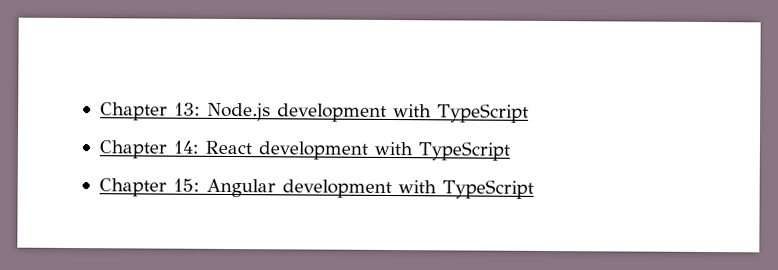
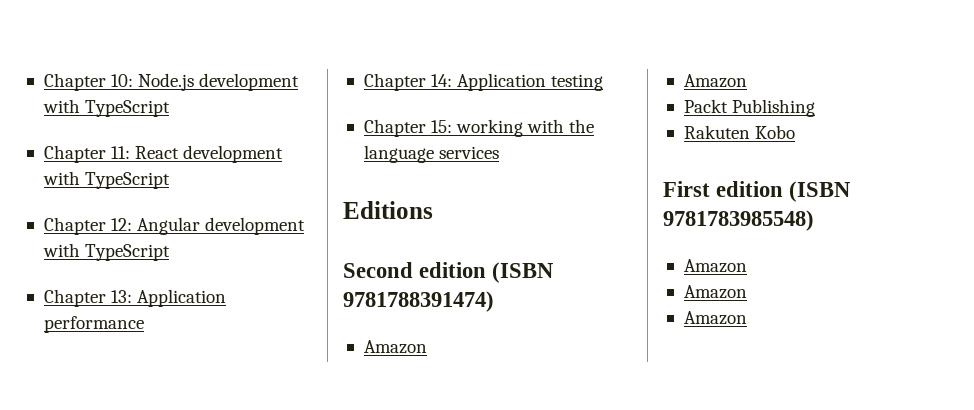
[99,102,201,121] Chapter 13: -> [43,73,134,91] Chapter 10:
[172,140,199,154] 14: -> [111,146,131,159] 11:
[172,178,200,192] 15: -> [111,218,133,231] 12:
(534, 189) none -> [43,289,227,307] [43,316,144,333] [363,73,604,91] [363,119,595,137] [363,145,500,163] [343,201,433,219] [343,262,554,283] [343,291,494,312] [363,340,427,354] [683,74,747,88] [683,99,816,117] [683,125,796,139] [663,181,851,202] [663,210,814,231] [683,259,747,273] [683,285,747,299] [683,311,747,325] // Chapter 13: Application performance // Chapter 14: Application testing // Chapter 15: working with the language services // Editions // Second edition (ISBN 9781788391474) // Amazon // Amazon // Packt Publishing // Rakuten Kobo // First edition (ISBN 9781783985548) // Amazon // Amazon // Amazon

